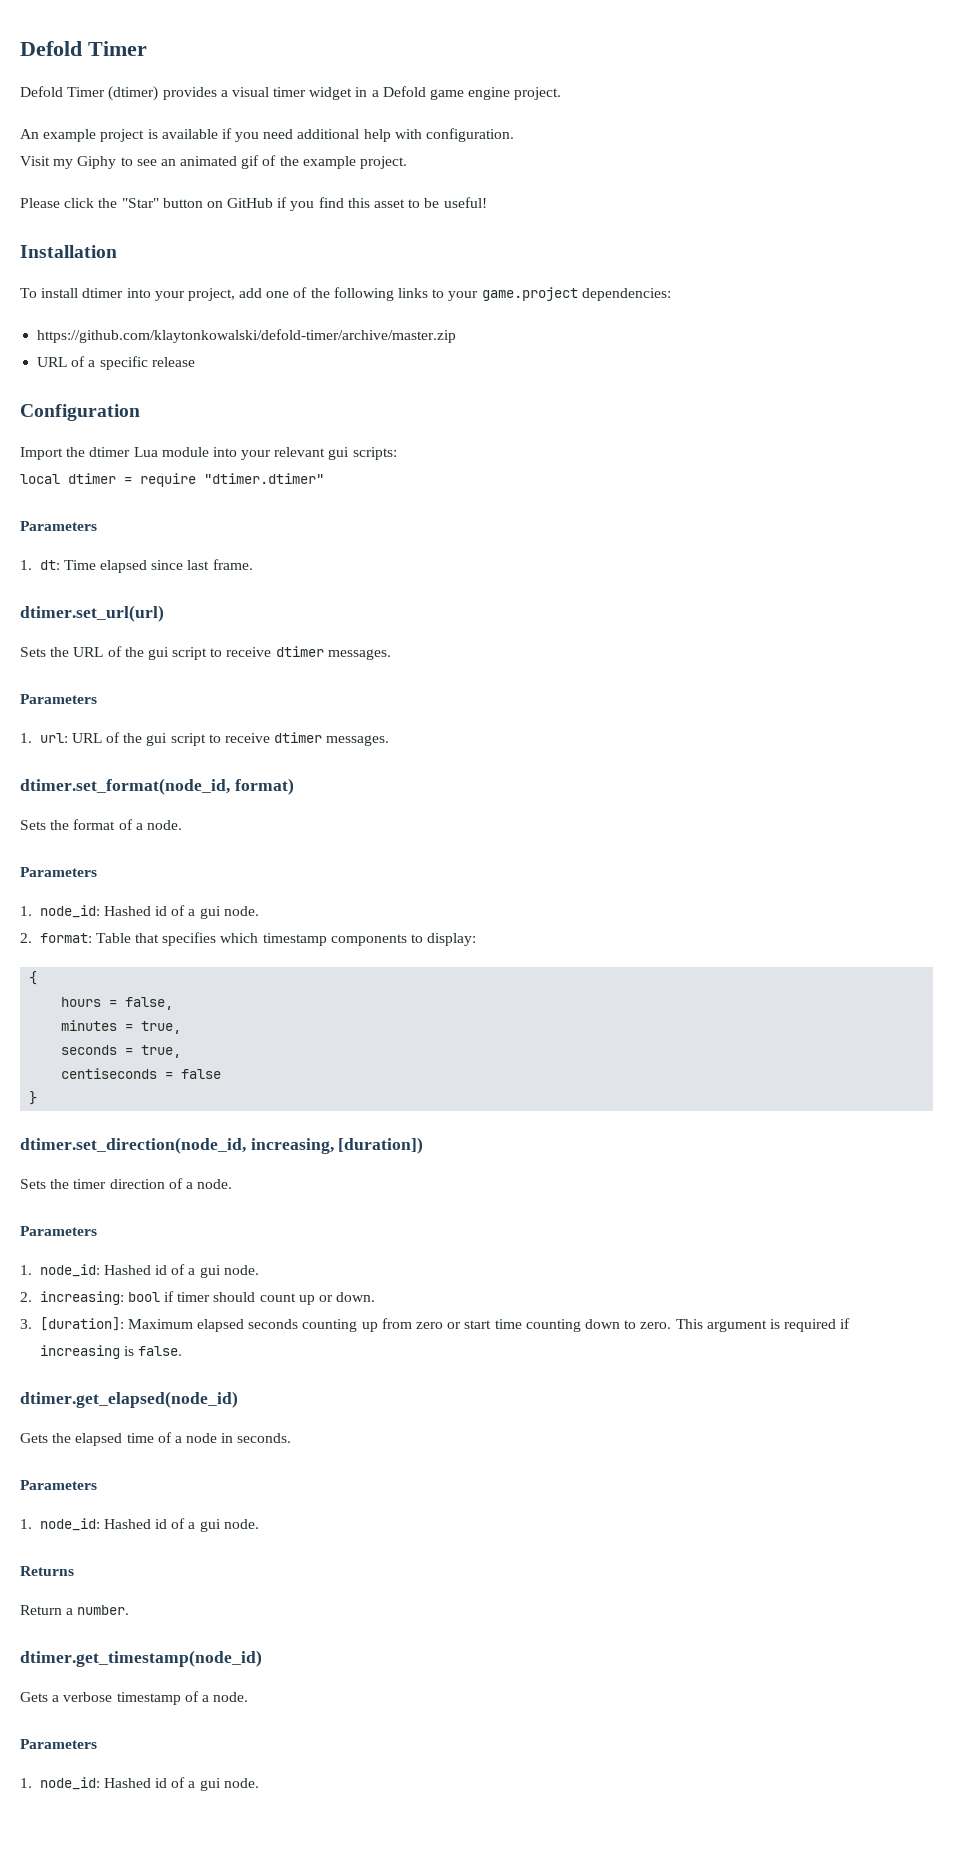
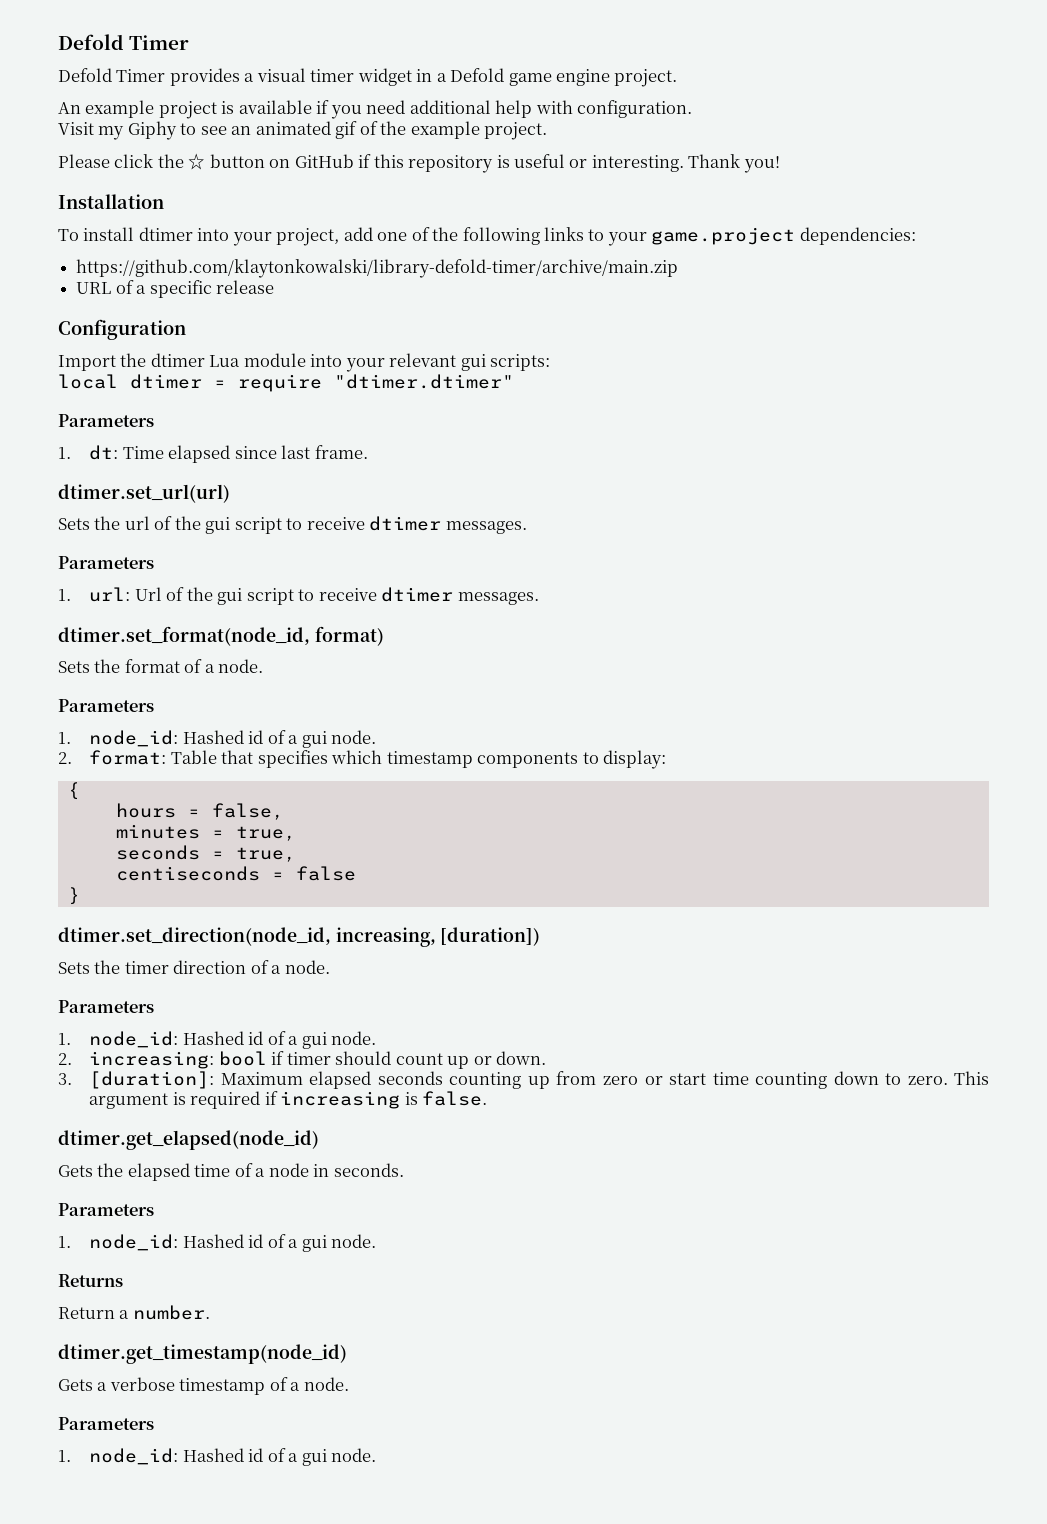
[108,86,159,101] (dtimer) -> (166, 75) none
[121,198,159,208] "Star" -> [188,153,206,170] ☆
[290,197,487,211] you find this asset to be useful! -> [373,154,780,173] this repository is useful or interesting. Thank you!
[37,329,457,343] https://github.com/klaytonkowalski/defold-timer/archive/master.zip -> [76,259,679,278] https://github.com/klaytonkowalski/library-defold-timer/archive/main.zip
[73,647,104,657] URL -> [124,516,150,530] url
[71,733,102,743] URL -> [134,587,162,601] Url

